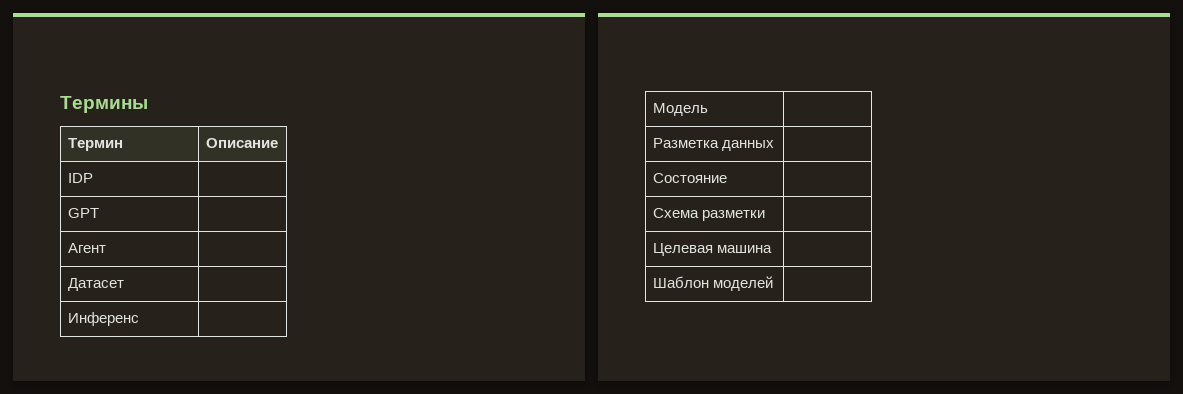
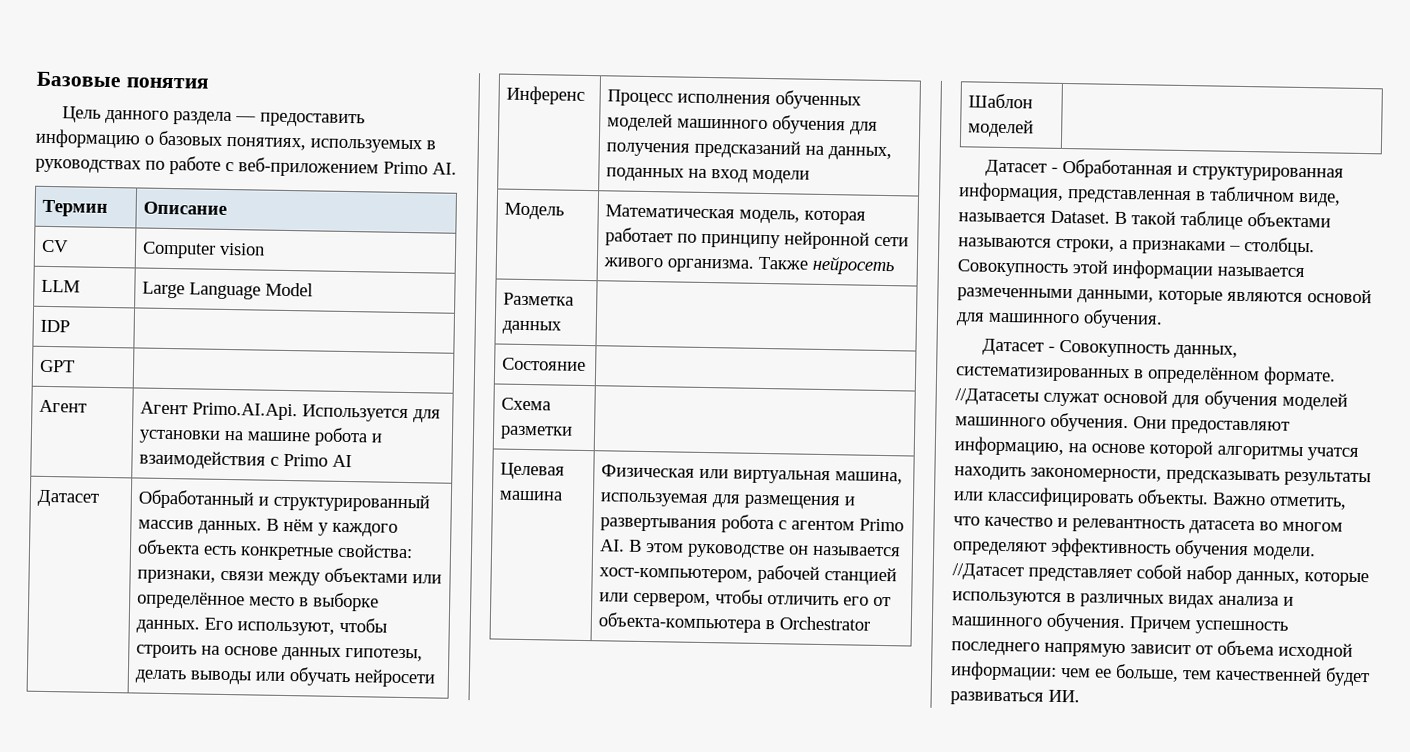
[60,96,148,113] [67,138,123,151] [205,138,278,148] [67,173,93,183] [67,208,99,218] [67,243,106,253] [67,278,124,291] [67,312,139,326] [652,103,708,116] Термины // Термин | Описание // IDP | // GPT | // Агент | // Датасет | // Инференс | // Модель | -> [36,71,209,89] [62,106,366,128] [35,128,436,154] [35,155,457,178] [41,199,108,217] [142,201,227,215] [40,239,69,253] [141,241,265,259] [40,279,80,293] [141,281,313,300] [39,319,70,333] [38,359,75,373] [38,399,87,413] [139,401,441,423] [138,427,382,447] [138,450,352,470] [36,489,99,507] [137,489,430,513] [137,518,398,537] [136,539,413,561] [136,567,442,586] [136,591,379,612] [135,617,387,636] [135,644,423,662] [134,667,436,688] [505,85,585,105] [606,89,862,110] [606,113,878,135] [605,139,892,161] [605,167,810,184] [503,202,564,220] [604,204,866,225] [604,227,909,250] [602,255,895,276] Базовые понятия // Цель данного раздела — предоставить информацию о базовых понятиях, используемых в руководствах по работе с веб-приложением Primo AI. // Термин | Описание // CV | Сomputer vision // LLM | Large Language Model // IDP | // GPT | // Агент | Агент Primo.AI.Api. Используется для установки на машине робота и взаимодействия с Primo AI // Датасет | Обработанный и структурированный массив данных. В нём у каждого объекта есть конкретные свойства: признаки, связи между объектами или определённое место в выборке данных. Его используют, чтобы строить на основе данных гипотезы, делать выводы или обучать нейросети // Инференс | Процесс исполнения обученных моделей машинного обучения для получения предсказаний на данных, поданных на вход модели // Модель | Математическая модель, которая работает по принципу нейронной сети живого организма. Также нейросеть
[652,276,773,291] // Шаблон моделей | -> [600,464,903,485] [599,492,856,510] [599,514,904,534] [599,539,901,559] [598,564,897,586] [598,589,891,608] [597,612,870,633] [967,93,1033,109] [967,119,1034,138] [985,158,1345,182] [958,182,1341,207] [958,210,1331,230] [958,237,1315,257] [957,259,1305,280] [957,287,1372,305] [956,309,1163,329] [982,338,1239,359] [955,366,1336,386] [955,388,1348,411] [955,412,1290,435] [954,436,1359,461] [954,466,1371,487] [953,486,1347,510] [953,516,1343,535] [953,537,1316,561] [952,563,1369,587] [952,591,1294,609] [951,612,1288,635] [951,640,1353,661] [950,661,1370,687] [950,689,1080,706] Физическая или виртуальная машина, используемая для размещения и развертывания робота c агентом Primo AI. В этом руководстве он называется хост-компьютером, рабочей станцией или сервером, чтобы отличить его от объекта-компьютера в Orchestrator // Шаблон моделей | // Датасет - Обработанная и структурированная информация, представленная в табличном виде, называется Dataset. В такой таблице объектами называются строки, а признаками – столбцы. Совокупность этой информации называется размеченными данными, которые являются основой для машинного обучения. // Датасет - Совокупность данных, систематизированных в определённом формате. //Датасеты служат основой для обучения моделей машинного обучения. Они предоставляют информацию, на основе которой алгоритмы учатся находить закономерности, предсказывать результаты или классифицировать объекты. Важно отметить, что качество и релевантность датасета во многом определяют эффективность обучения модели. //Датасет представляет собой набор данных, которые используются в различных видах анализа и машинного обучения. Причем успешность последнего напрямую зависит от объема исходной информации: чем ее больше, тем качественней будет развиваться ИИ.

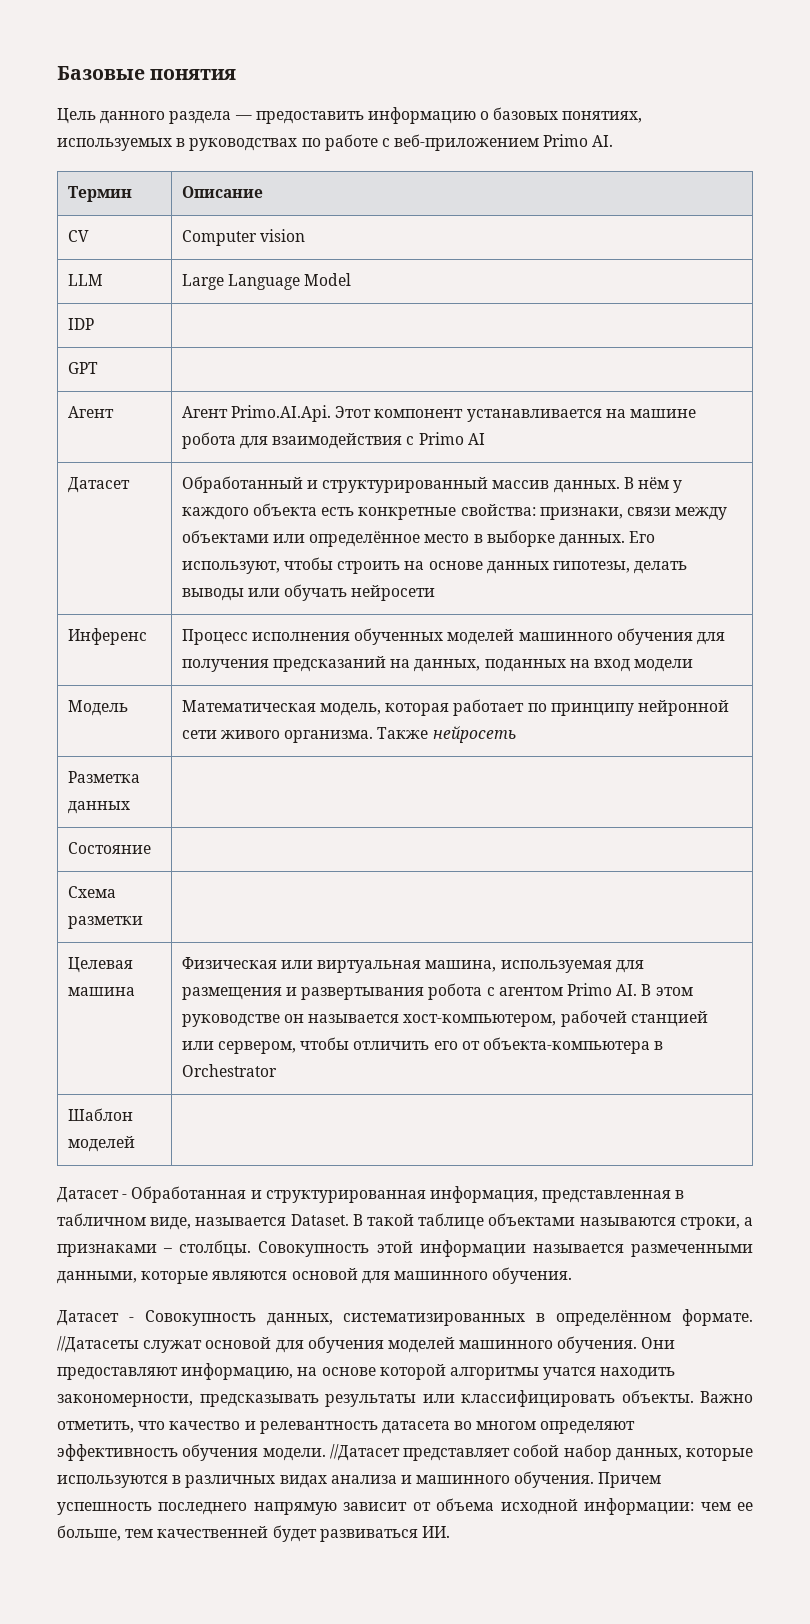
[301,404,441,423] [138,429,221,444] Используется для установки -> [335,406,602,422] Этот компонент устанавливается
[370,433,382,443] и -> [240,436,269,449] для

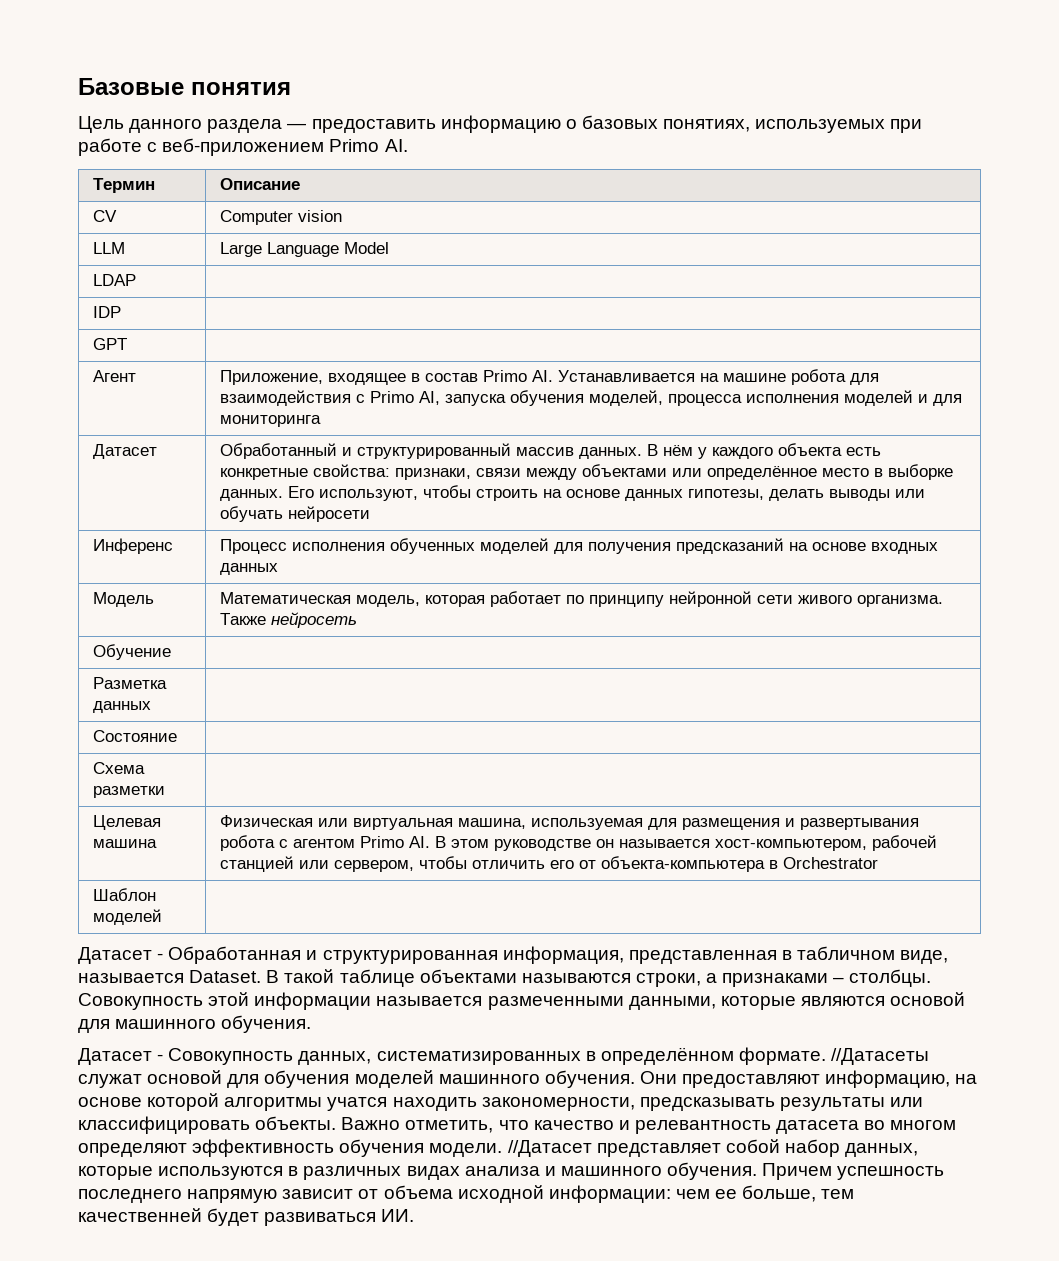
[176,138,321,151] в руководствах по -> [890,119,923,133] при
(352, 279) none -> [92,274,136,286] // LDAP |
[181,405,602,422] Агент Primo.AI.Api. Этот компонент устанавливается -> [219,370,695,385] Приложение, входящее в состав Primo AI. Устанавливается
[467,433,485,445] AI -> [418,390,962,406] [219,415,321,427] AI, запуска обучения моделей, процесса исполнения моделей и для мониторинга
[518,628,693,645] машинного обучения -> (549, 546) none
[414,659,694,672] данных, поданных на вход модели -> [811,542,938,554] [219,563,278,575] основе входных данных
(516, 734) none -> [92,644,171,660] // Обучение |

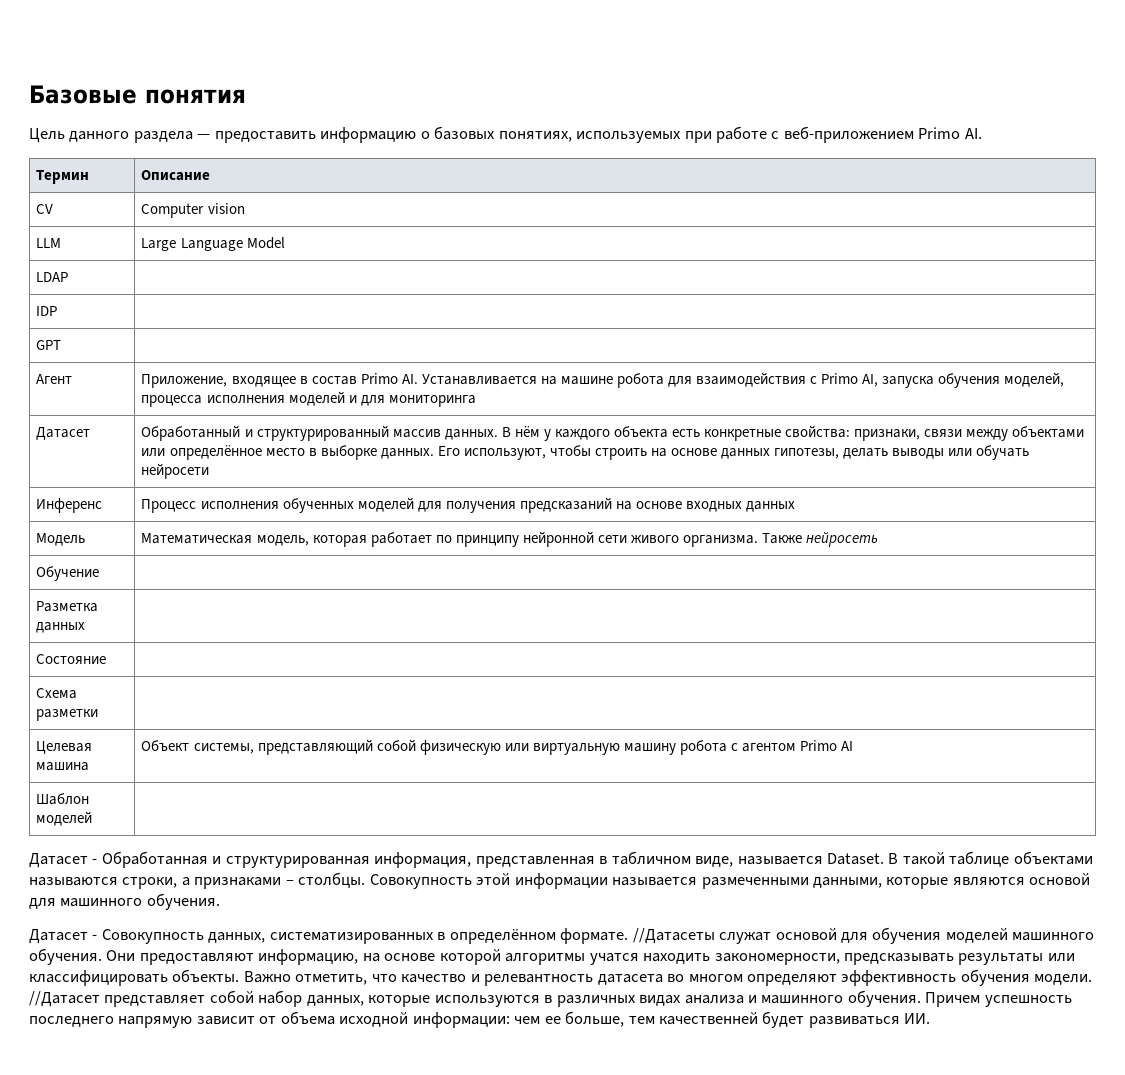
[219,815,919,830] [219,835,937,851] [219,856,878,872] Физическая или виртуальная машина, используемая для размещения и развертывания робота c агентом Primo AI. В этом руководстве он называется хост-компьютером, рабочей станцией или сервером, чтобы отличить его от объекта-компьютера в Orchestrator -> [141,739,854,755] Объект системы, представляющий собой физическую или виртуальную машину робота c агентом Primo AI

